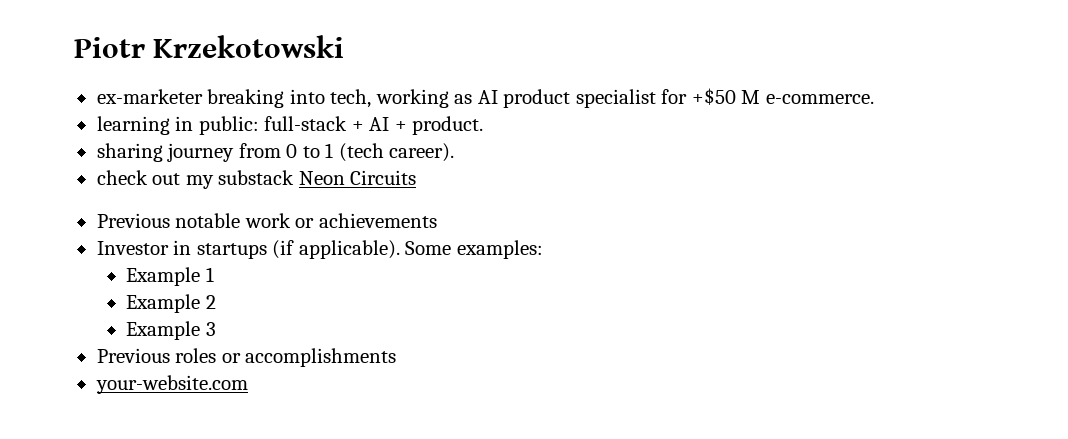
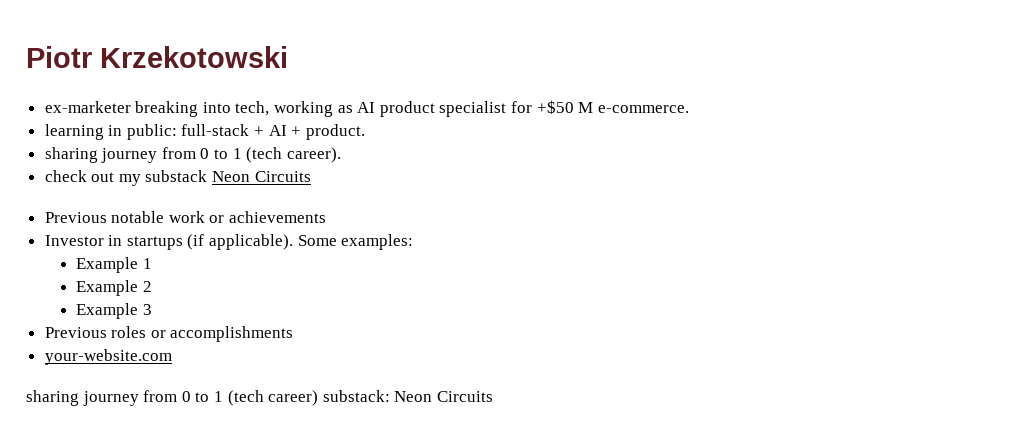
(248, 384) none -> [26,390,493,406] // sharing journey from 0 to 1 (tech career) substack: Neon Circuits

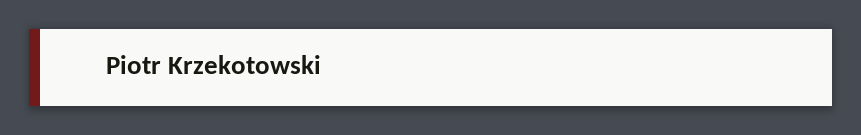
[44,100,689,117] [44,124,365,140] [44,147,341,163] [44,170,311,186] [44,211,327,223] [44,234,414,250] [76,257,152,273] [76,280,152,296] [76,303,152,319] [44,326,294,342] [44,349,172,365] [26,390,493,406] // ex-marketer breaking into tech, working as AI product specialist for +$50 M e-commerce. // learning in public: full-stack + AI + product. // sharing journey from 0 to 1 (tech career). // check out my substack Neon Circuits // Previous notable work or achievements // Investor in startups (if applicable). Some examples: // Example 1 // Example 2 // Example 3 // Previous roles or accomplishments // your-website.com // sharing journey from 0 to 1 (tech career) substack: Neon Circuits -> (322, 64) none

